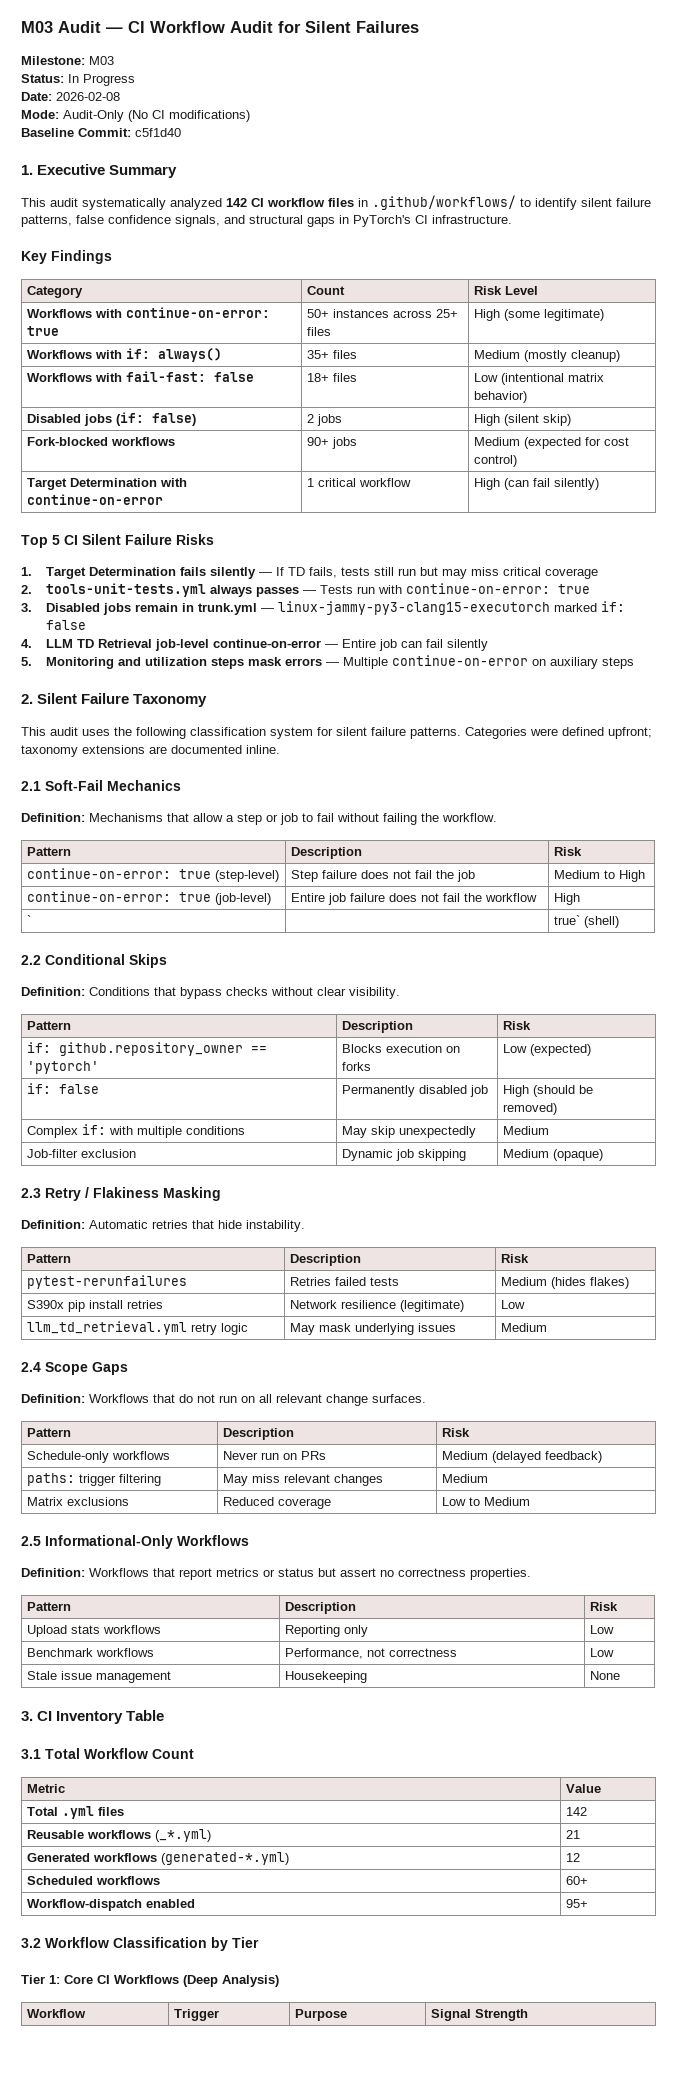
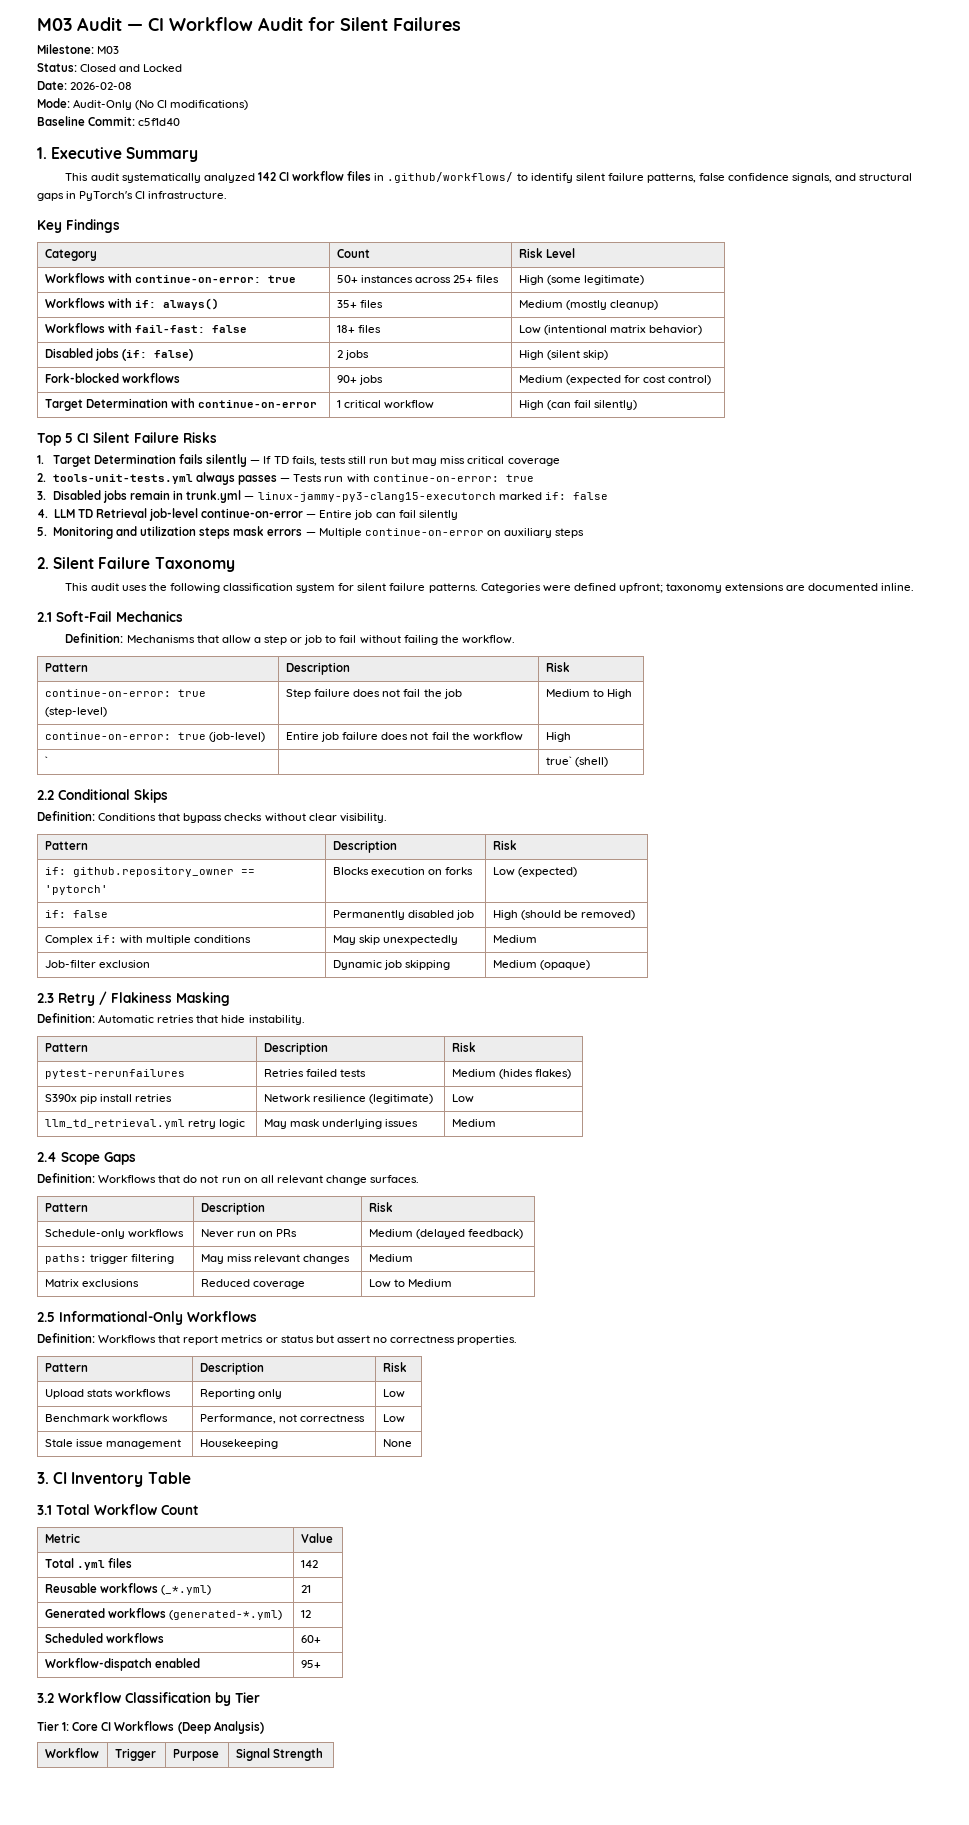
[68,74,135,86] In Progress -> [80,64,183,72] Closed and Locked

